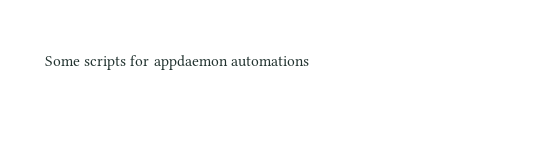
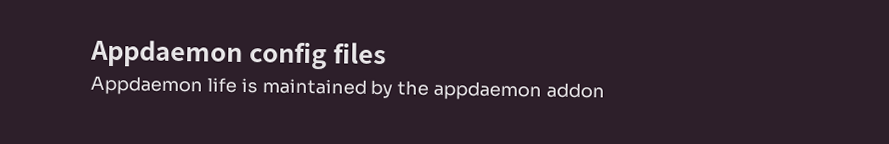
[45,55,309,70] Some scripts for appdaemon automations -> [90,39,387,70] [90,75,606,101] Appdaemon config files // Appdaemon life is maintained by the appdaemon addon

